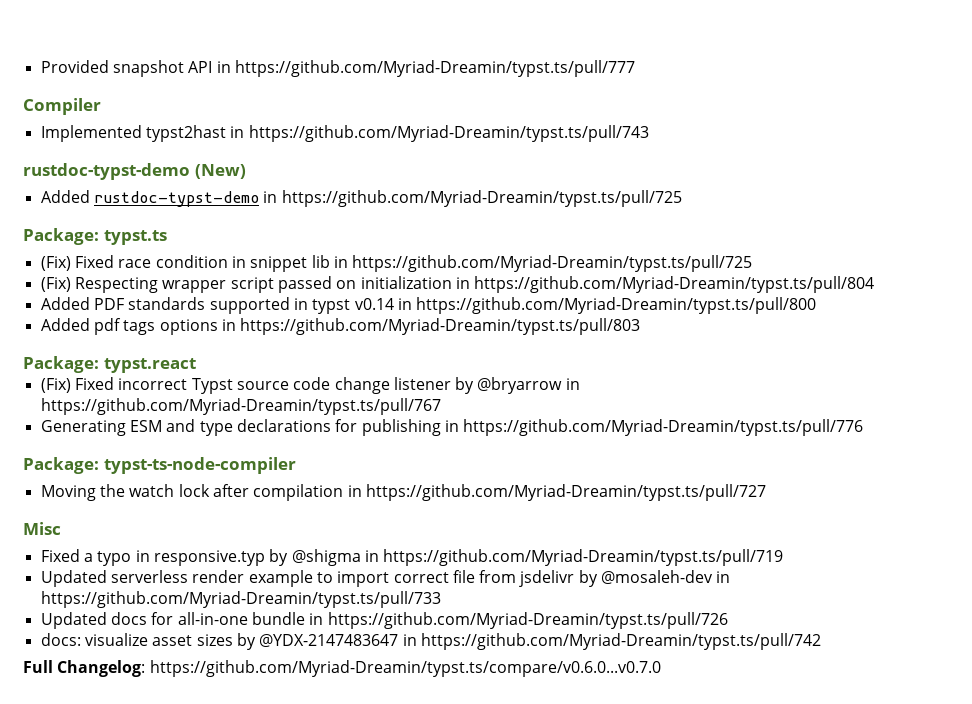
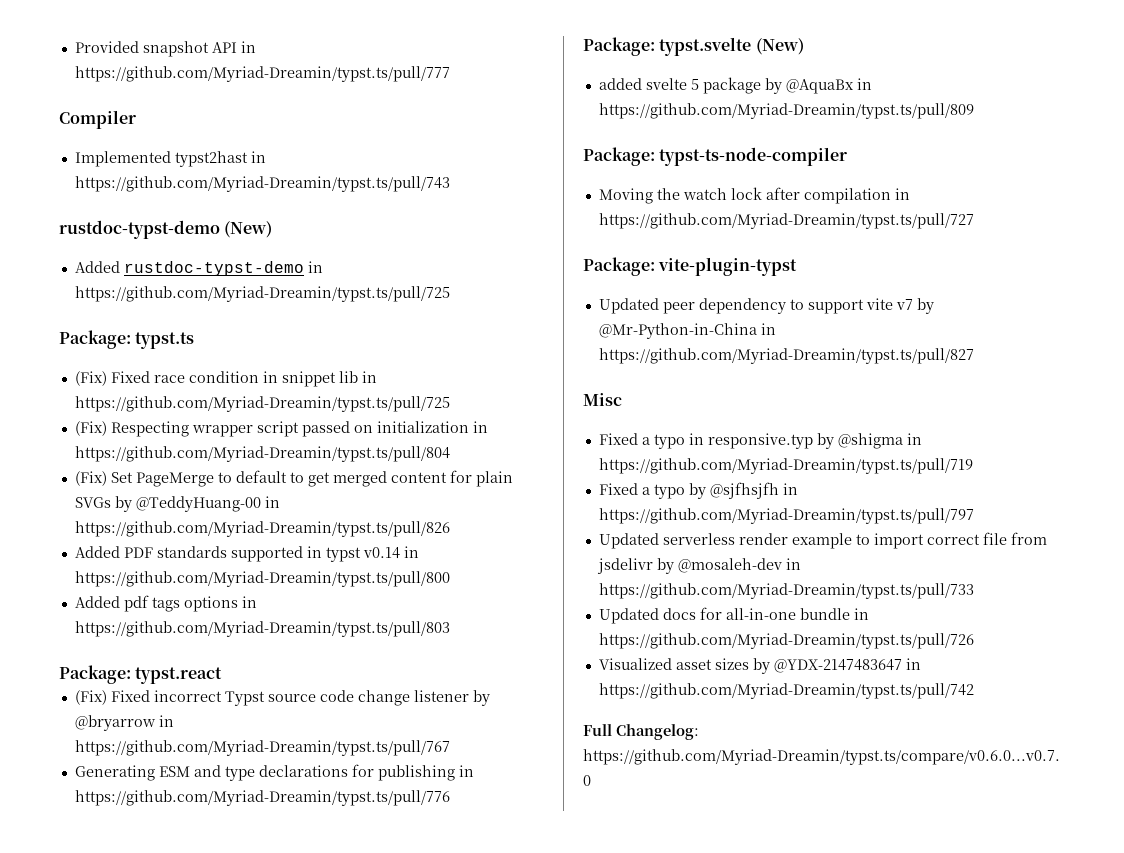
(875, 284) none -> [74,470,513,487] [74,496,280,512] [74,521,450,537] // (Fix) Set PageMerge to default to get merged content for plain SVGs by @TeddyHuang-00 in https://github.com/Myriad-Dreamin/typst.ts/pull/826
(864, 427) none -> [583,37,804,56] [598,77,872,94] [598,103,974,119] // Package: typst.svelte (New) // added svelte 5 package by @AquaBx in https://github.com/Myriad-Dreamin/typst.ts/pull/809
(766, 492) none -> [583,257,798,276] [598,298,934,314] [598,323,776,339] [598,348,974,364] // Package: vite-plugin-typst // Updated peer dependency to support vite v7 by @Mr-Python-in-China in https://github.com/Myriad-Dreamin/typst.ts/pull/827
(784, 557) none -> [598,482,798,499] [598,508,974,524] // Fixed a typo by @sjfhsjfh in https://github.com/Myriad-Dreamin/typst.ts/pull/797
[40,633,148,646] docs: visualize -> [598,658,672,670] Visualized

